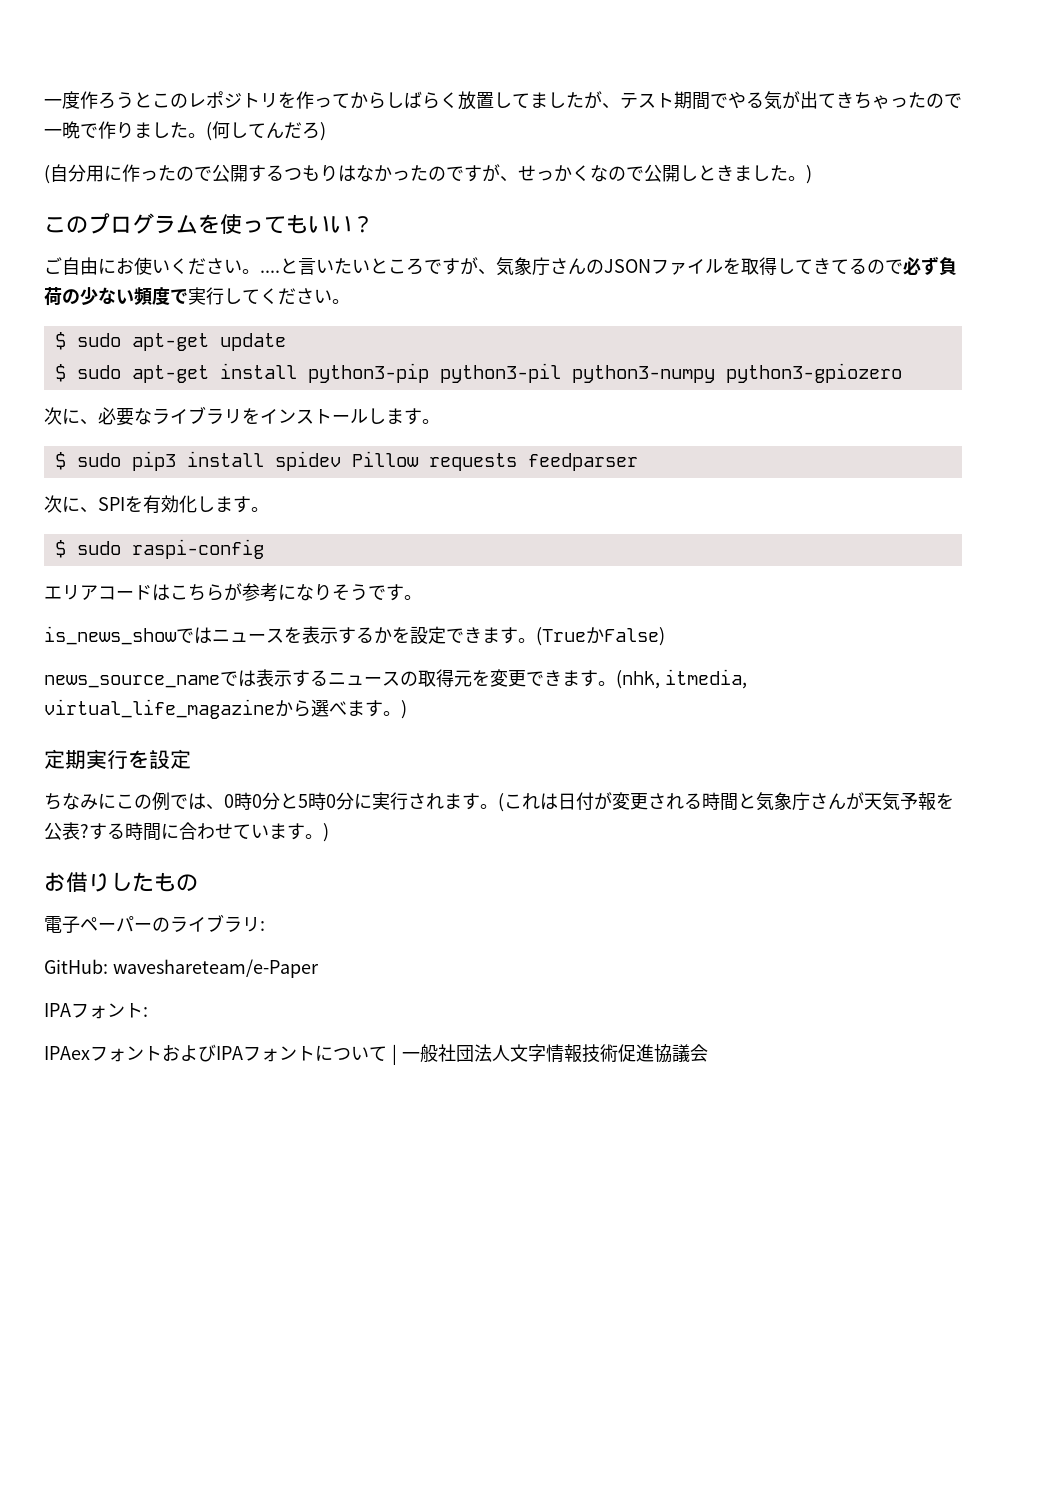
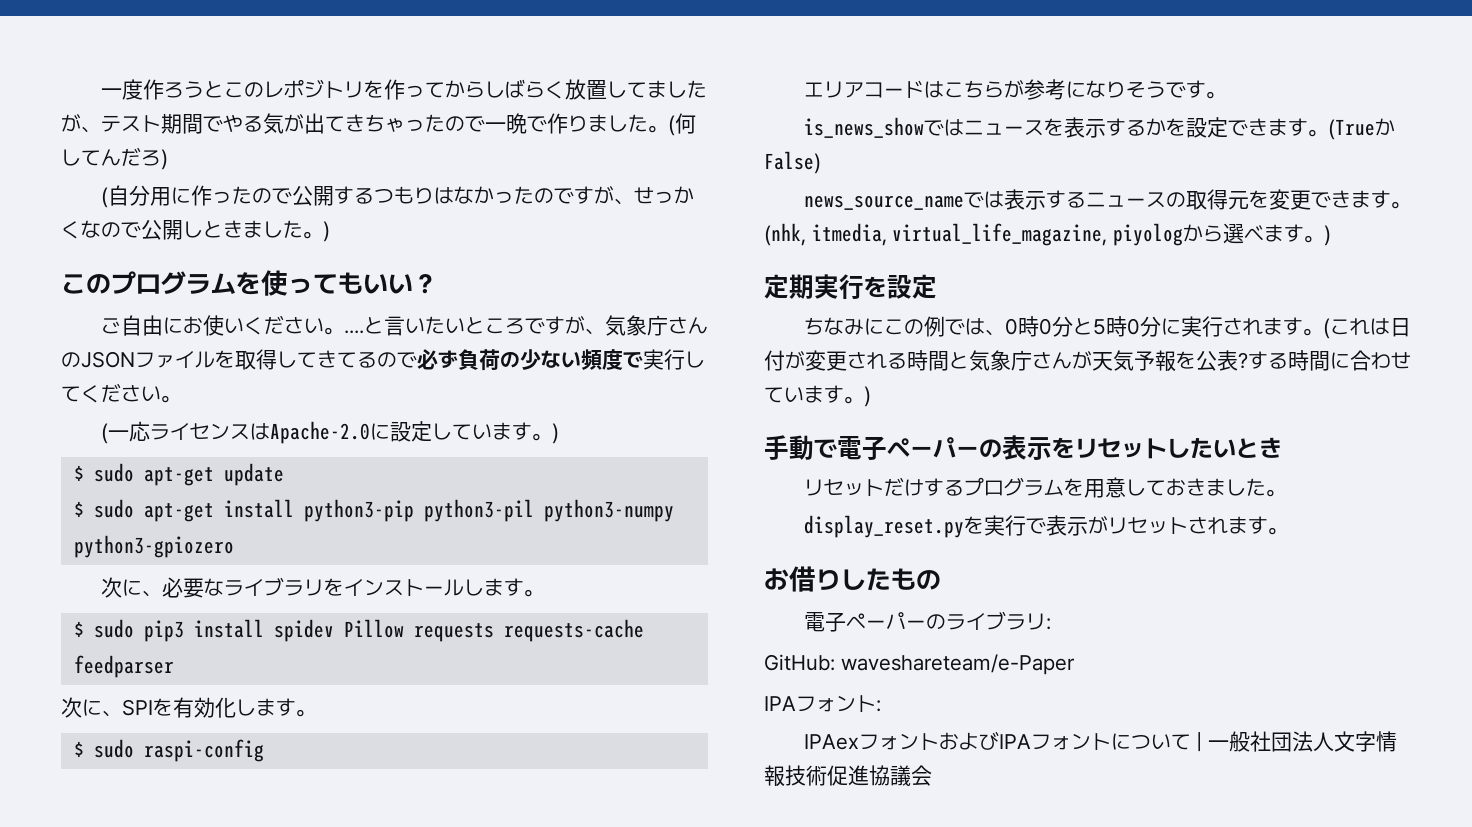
(350, 301) none -> [100,421,559,444] // (一応ライセンスはApache-2.0に設定しています。)
(517, 462) none -> [503,619,644,642] requests-cache
[44,699,275,719] virtual_life_magazine -> [892,223,1184,246] virtual_life_magazine, piyolog
(329, 832) none -> [764,435,1282,460] [803,477,1286,498] [803,515,1288,538] // 手動で電子ペーパーの表示をリセットしたいとき // リセットだけするプログラムを用意しておきました。 // display_reset.pyを実行で表示がリセットされます。

